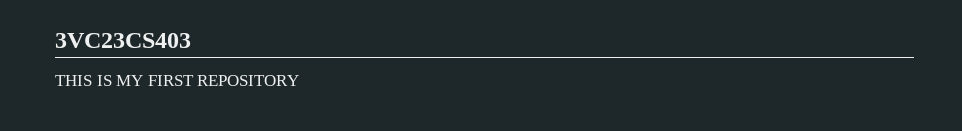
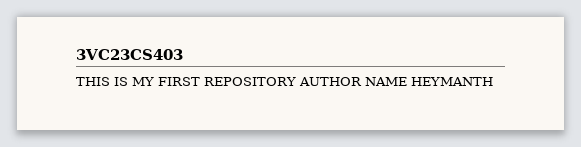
(300, 80) none -> [299,77,493,86] AUTHOR NAME HEYMANTH

